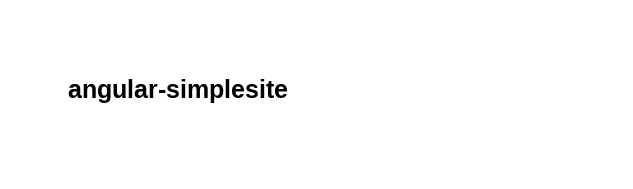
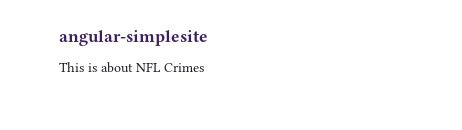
(288, 91) none -> [59,62,204,73] // This is about NFL Crimes

